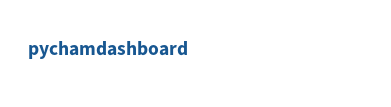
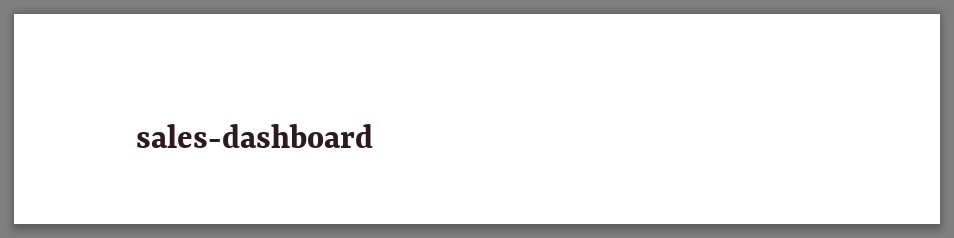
[28,41,188,59] pychamdashboard -> [136,124,373,148] sales-dashboard

